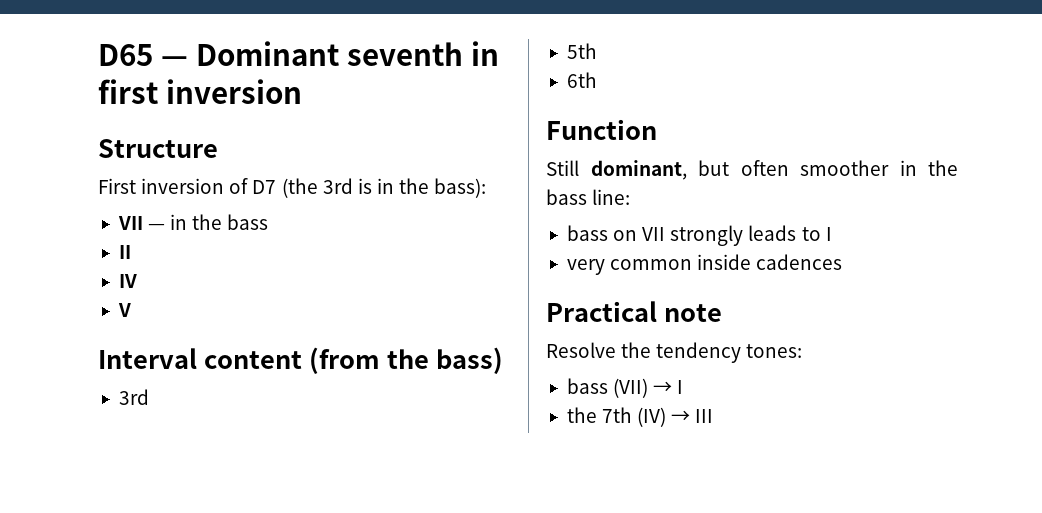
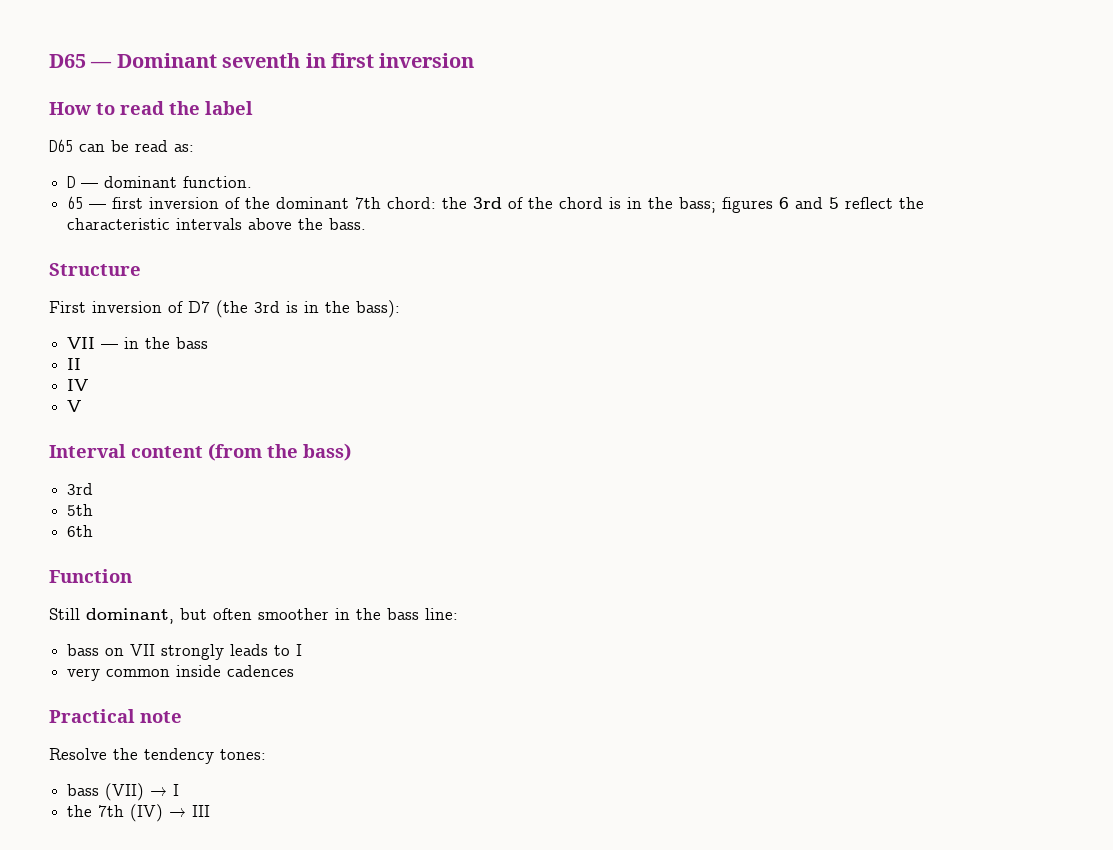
(302, 91) none -> [49,101,253,115] [49,139,194,152] [67,176,253,188] [67,196,925,213] [67,218,367,230] // How to read the label // D65 can be read as: // D — dominant function. // 65 — first inversion of the dominant 7th chord: the 3rd of the chord is in the bass; figures 6 and 5 reflect the characteristic intervals above the bass.

